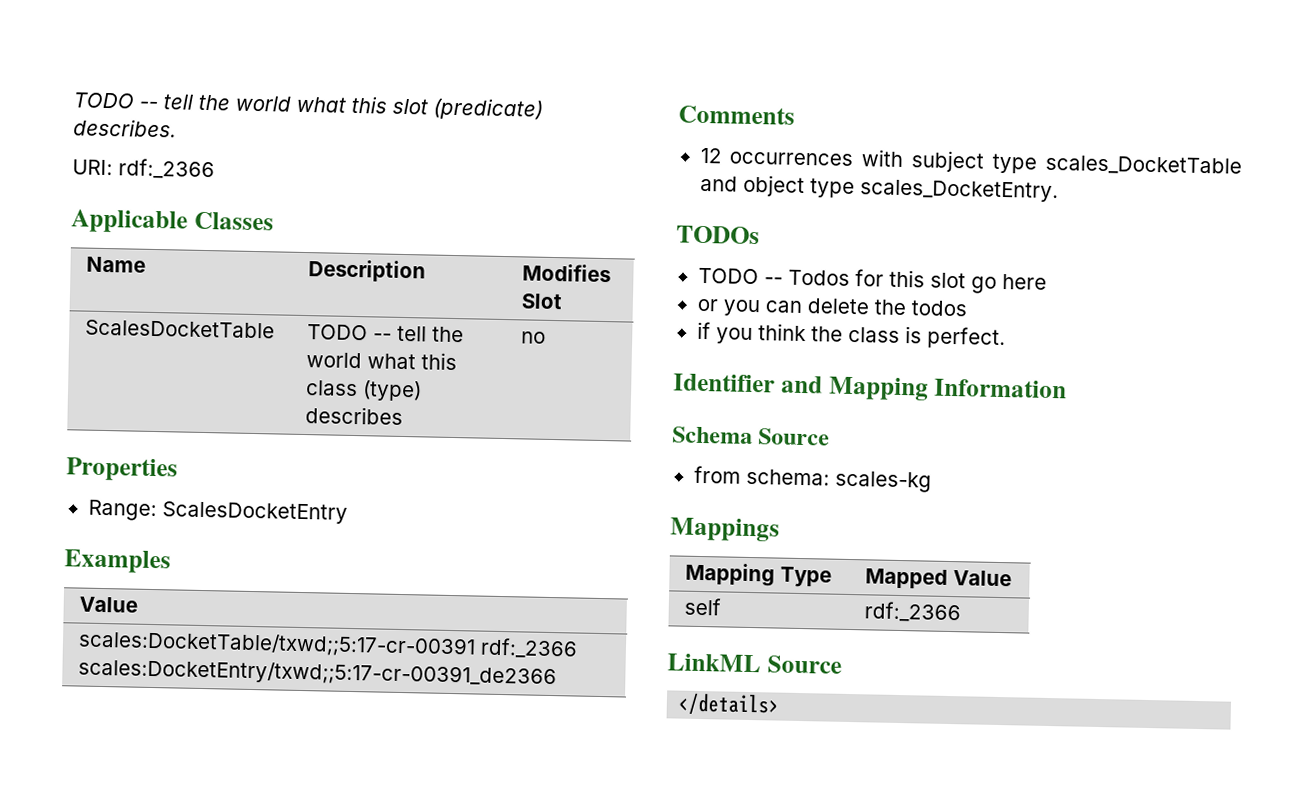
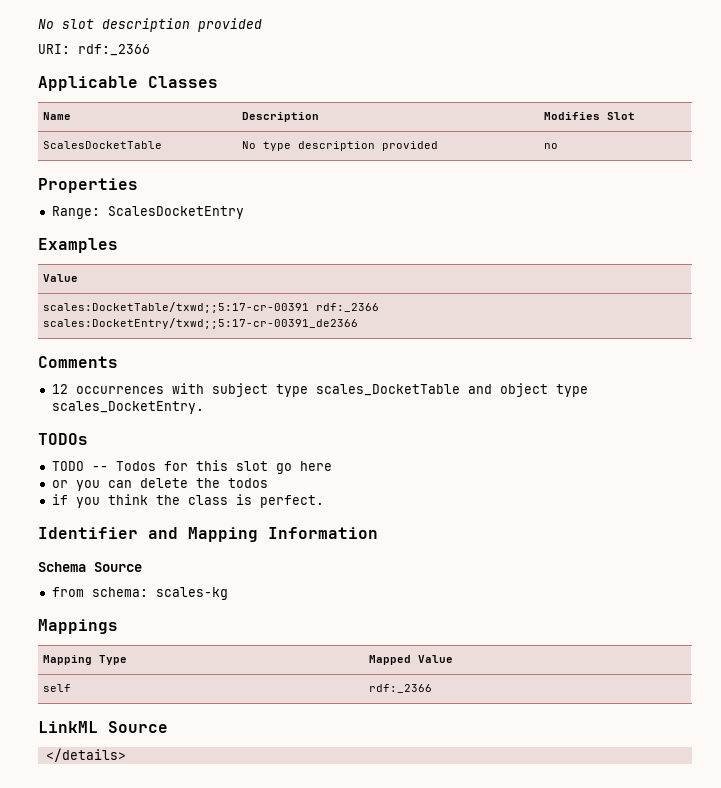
[73,92,543,121] [73,118,177,138] TODO -- tell the world what this slot (predicate) describes. -> [38,18,262,32] No slot description provided
[307,324,465,343] [306,352,458,371] [305,380,423,402] [305,406,404,426] TODO -- tell the world what this class (type) describes -> [242,141,439,151] No type description provided

